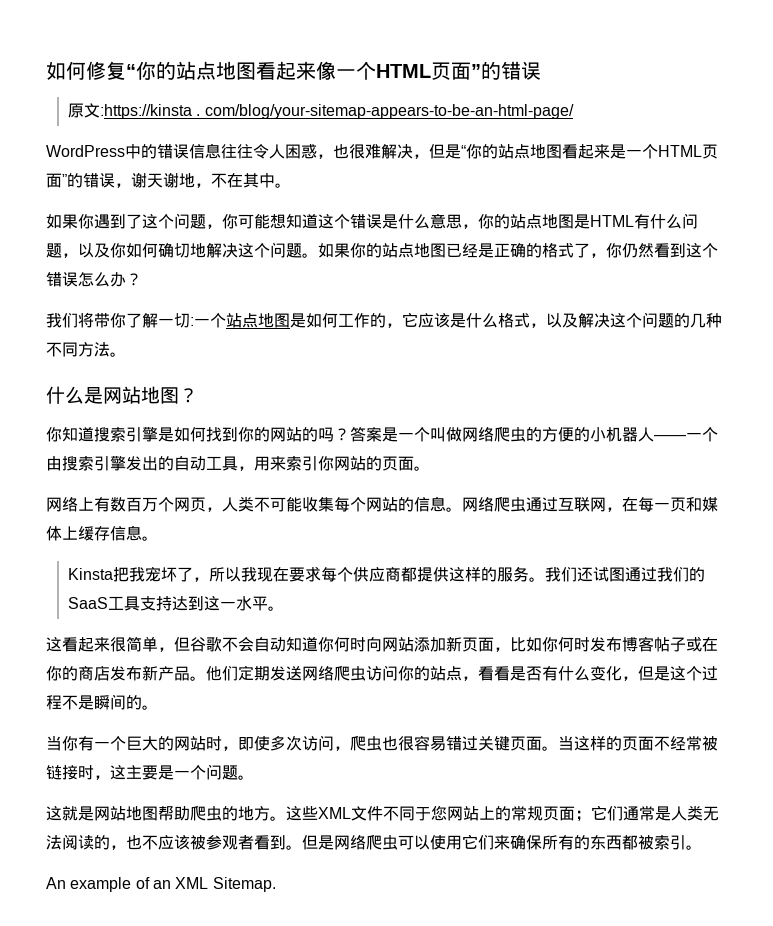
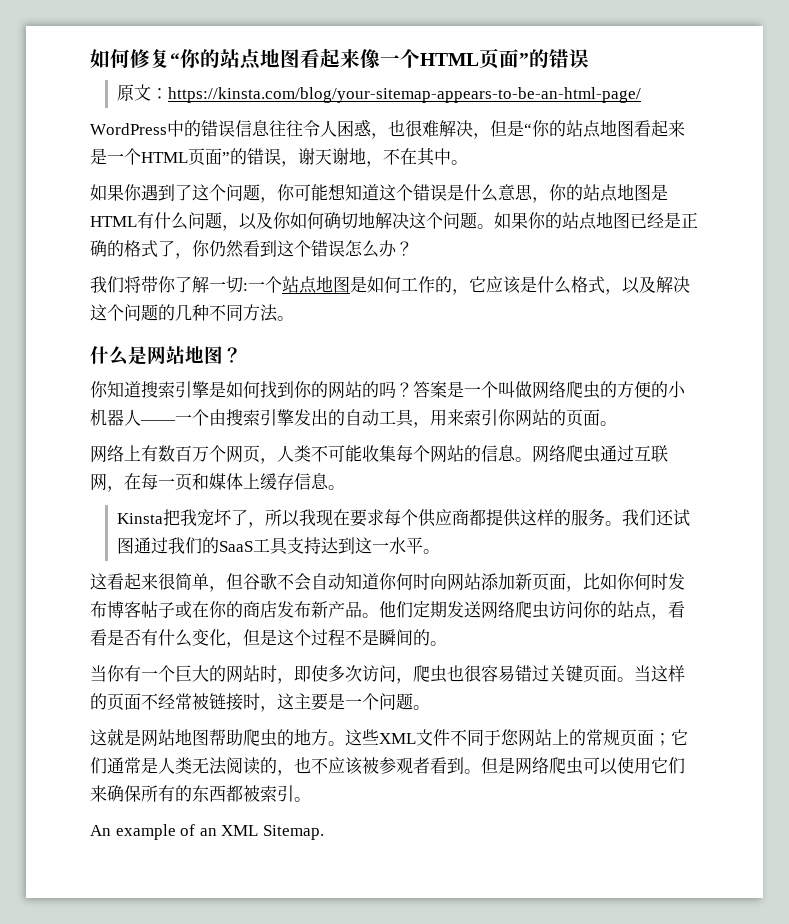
[100,104,574,119] :https://kinsta . com/blog/your-sitemap-appears-to-be-an-html-page/ -> [151,87,642,103] ：https://kinsta.com/blog/your-sitemap-appears-to-be-an-html-page/

